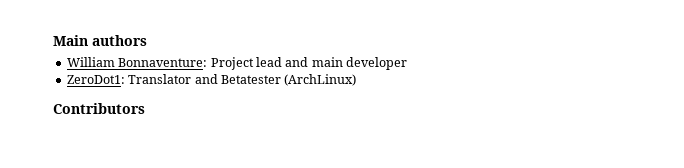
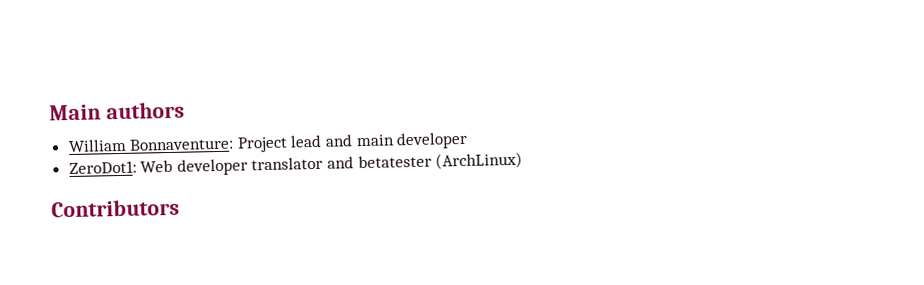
[128,74,281,84] Translator and Betatester -> [140,154,432,176] Web developer translator and betatester

